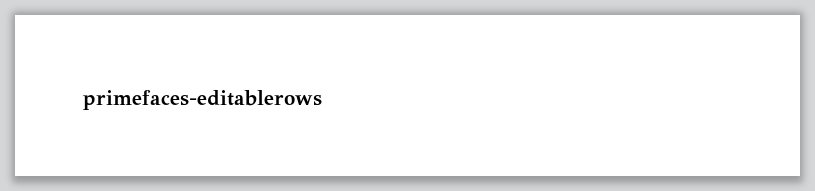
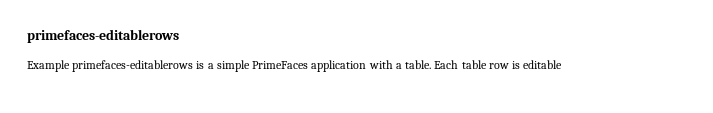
[83,90,322,110] primefaces-editablerows -> [27,29,179,43] [27,60,563,72] primefaces-editablerows // Example primefaces-editablerows is a simple PrimeFaces application with a table. Each table row is editable

